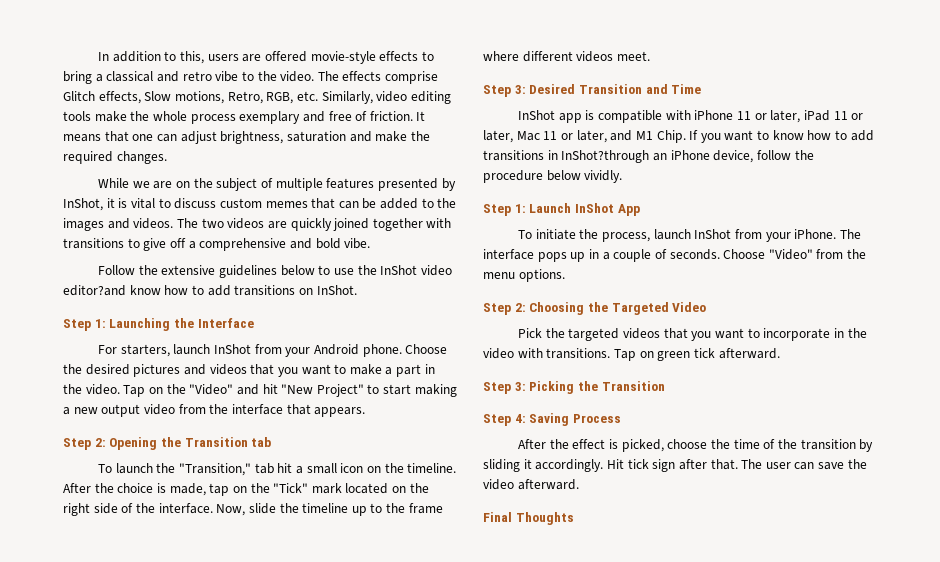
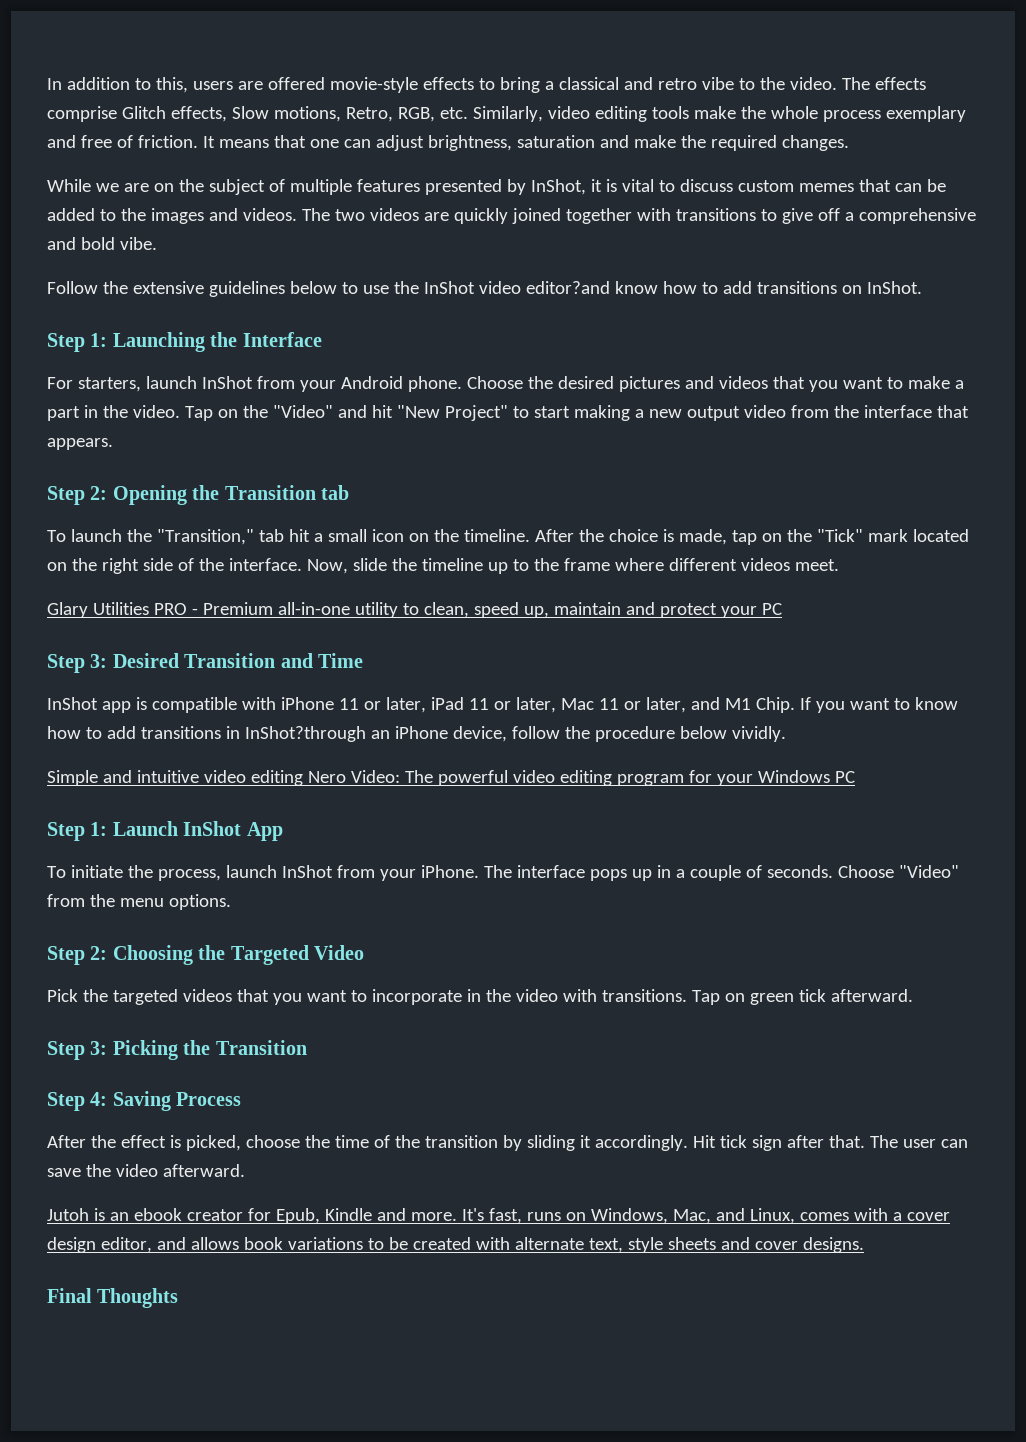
(650, 56) none -> [47,602,782,618] // Glary Utilities PRO - Premium all-in-one utility to clean, speed up, maintain and protect your PC
(623, 176) none -> [47,770,855,786] // Simple and intuitive video editing Nero Video: The powerful video editing program for your Windows PC
(579, 484) none -> [47,1208,950,1224] [47,1237,864,1253] // Jutoh is an ebook creator for Epub, Kindle and more. It's fast, runs on Windows, Mac, and Linux, comes with a cover design editor, and allows book variations to be created with alternate text, style sheets and cover designs.

